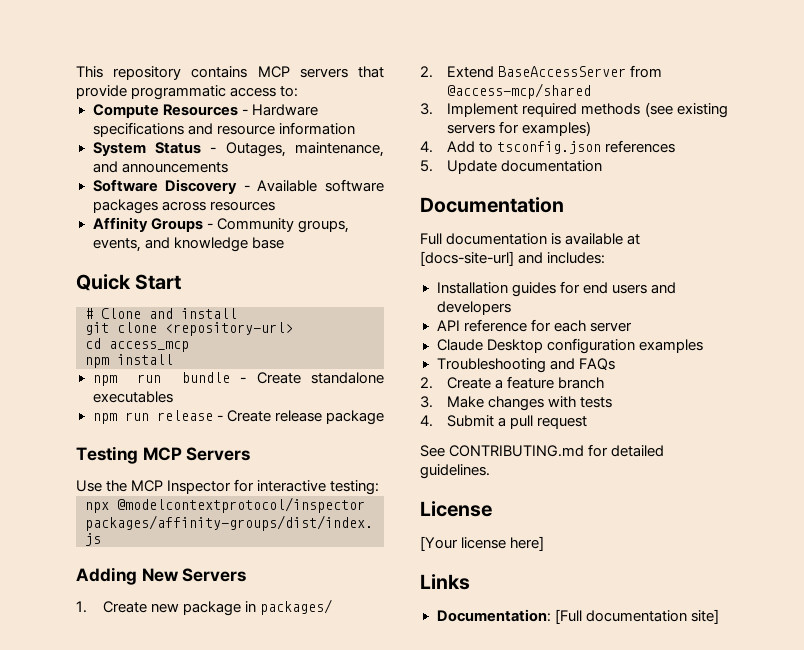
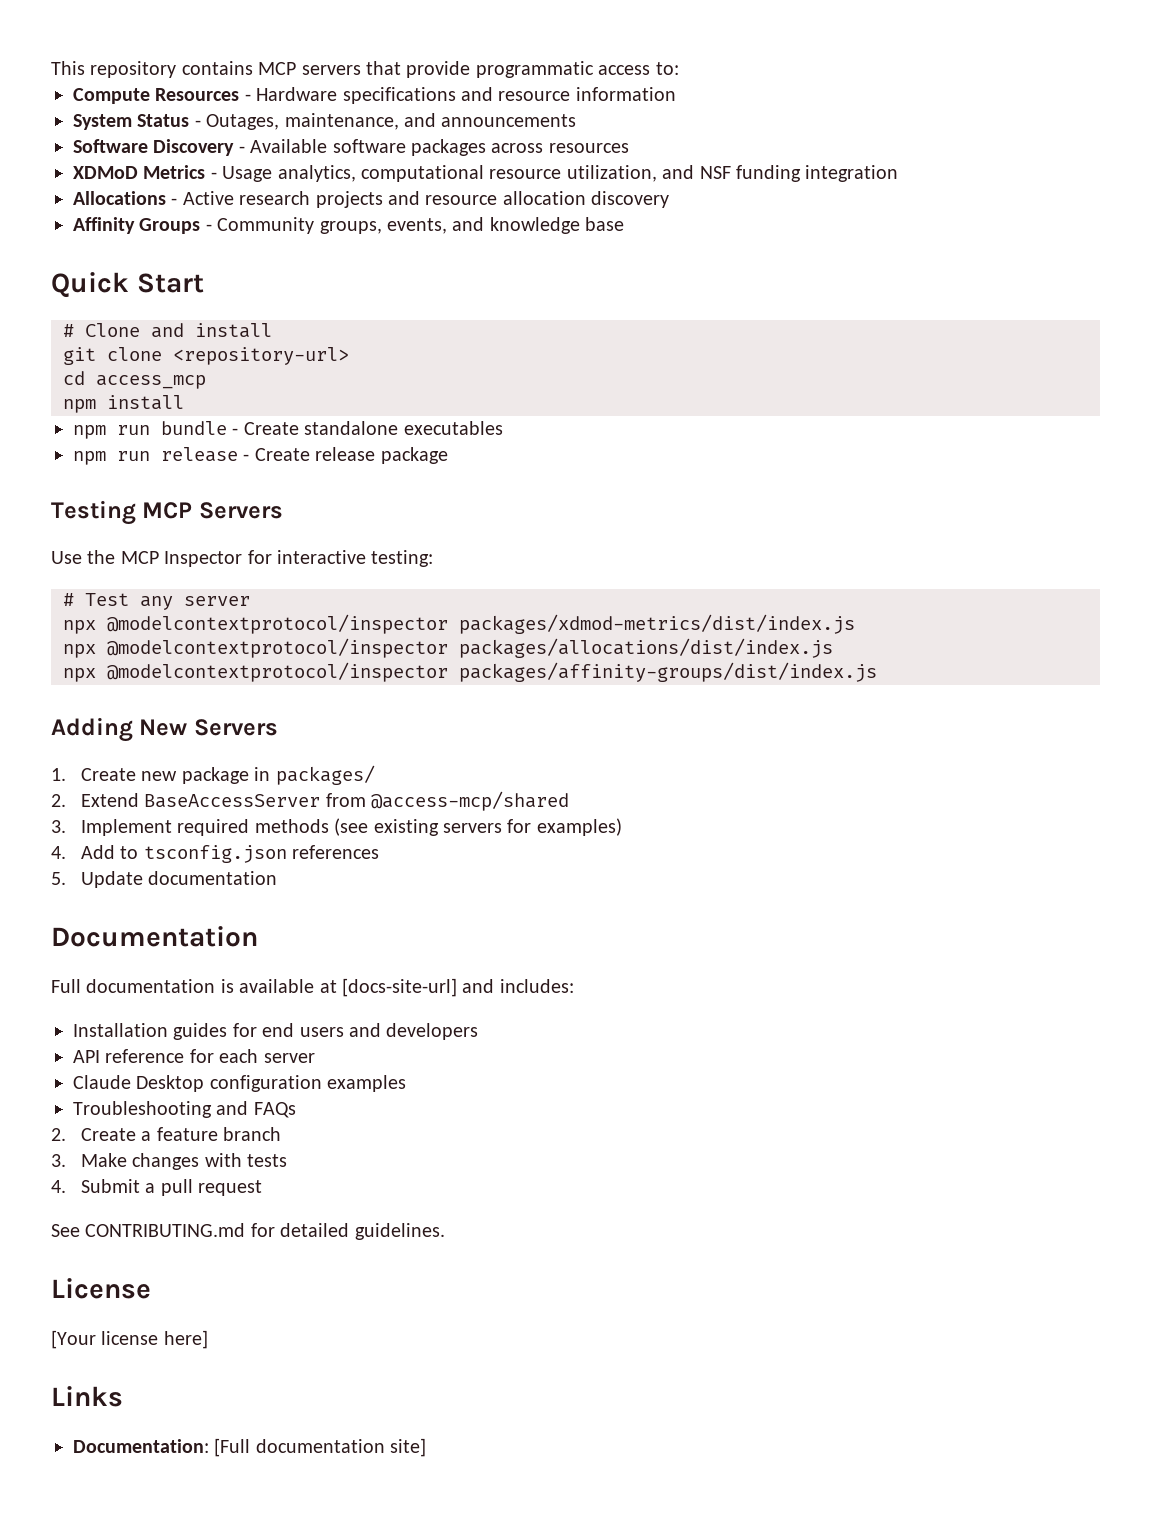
(275, 206) none -> [73,165,899,182] [73,191,670,208] // XDMoD Metrics - Usage analytics, computational resource utilization, and NSF funding integration // Allocations - Active research projects and resource allocation discovery
(380, 487) none -> [63,593,250,610] [63,614,855,634] [63,638,833,658] // # Test any server // npx @modelcontextprotocol/inspector packages/xdmod-metrics/dist/index.js // npx @modelcontextprotocol/inspector packages/allocations/dist/index.js

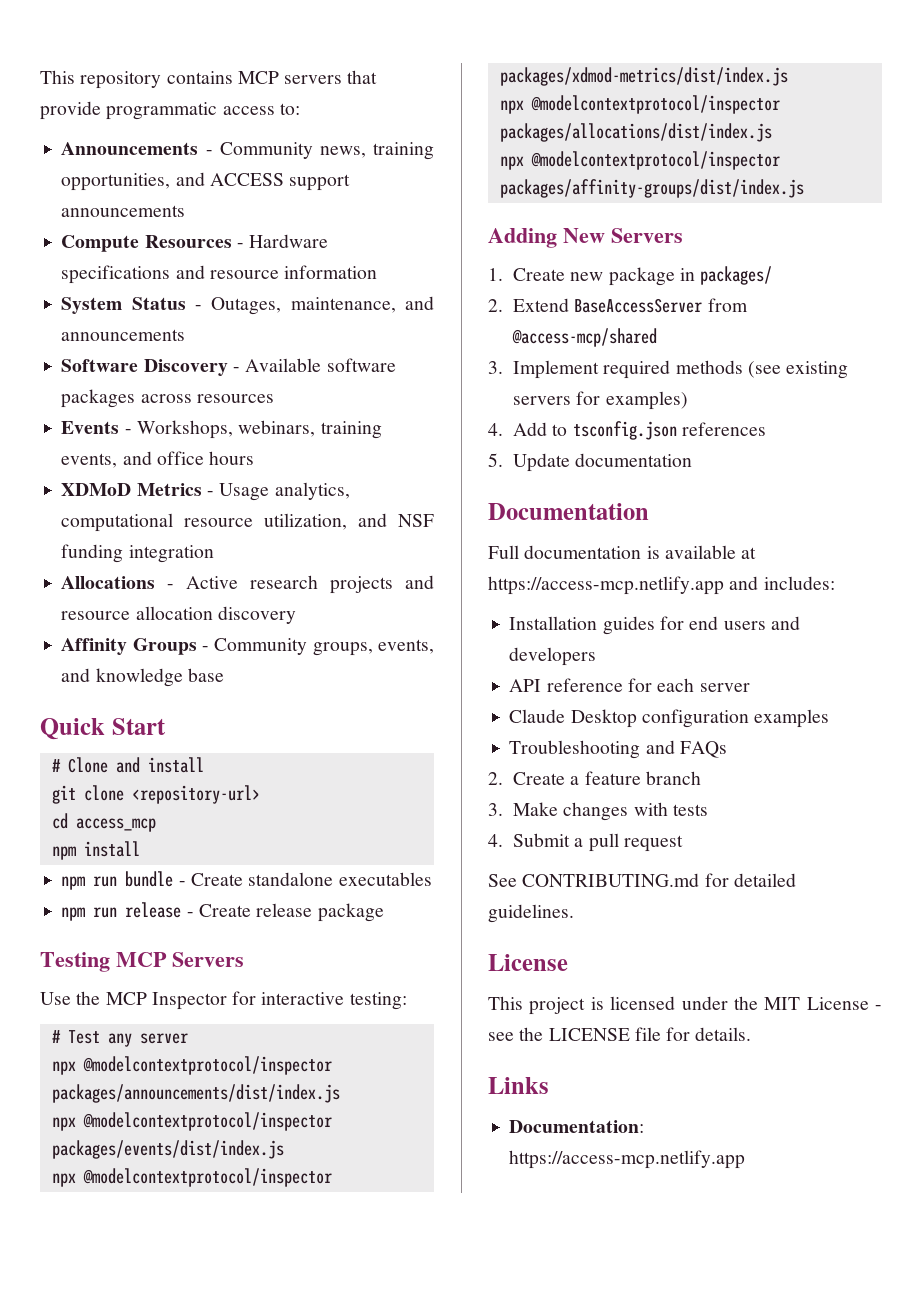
(679, 68) none -> [61,142,434,160] [61,172,351,191] [61,205,186,217] // Announcements - Community news, training opportunities, and ACCESS support announcements
(629, 148) none -> [61,420,382,439] [61,451,255,468] // Events - Workshops, webinars, training events, and office hours
(250, 601) none -> [51,1056,332,1075] [51,1084,340,1103] [51,1112,332,1131] [51,1140,284,1159] // npx @modelcontextprotocol/inspector packages/announcements/dist/index.js // npx @modelcontextprotocol/inspector packages/events/dist/index.js
[342,978,457,997] [docs-site-url] -> [488,576,724,595] https://access-mcp.netlify.app
[51,1330,208,1349] [Your license here] -> [488,996,882,1015] [488,1027,752,1041] This project is licensed under the MIT License - see the LICENSE file for details.
[214,1438,427,1457] [Full documentation site] -> [509,1150,746,1169] https://access-mcp.netlify.app

